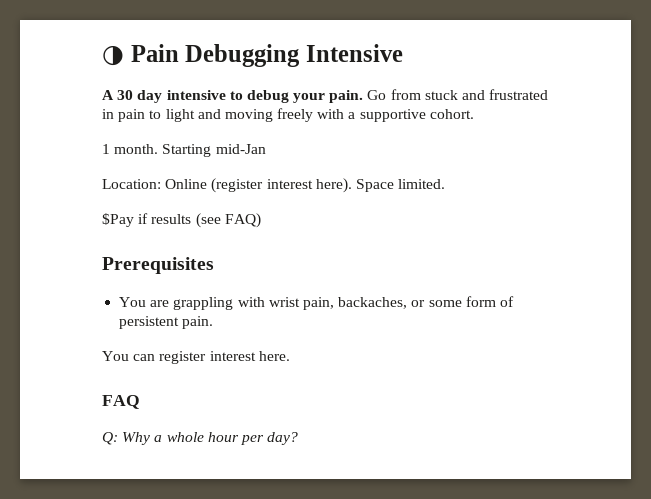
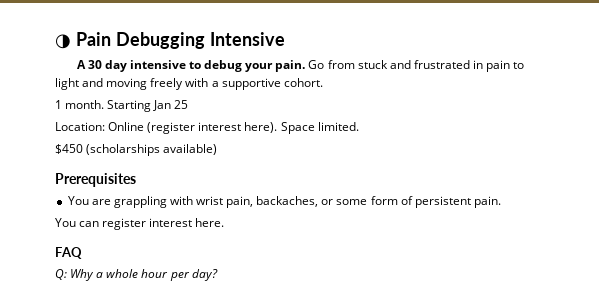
[215,144,266,154] mid-Jan -> [153,100,189,111] Jan 25
[102,213,261,228] $Pay if results (see FAQ) -> [55,144,218,156] $450 (scholarships available)

